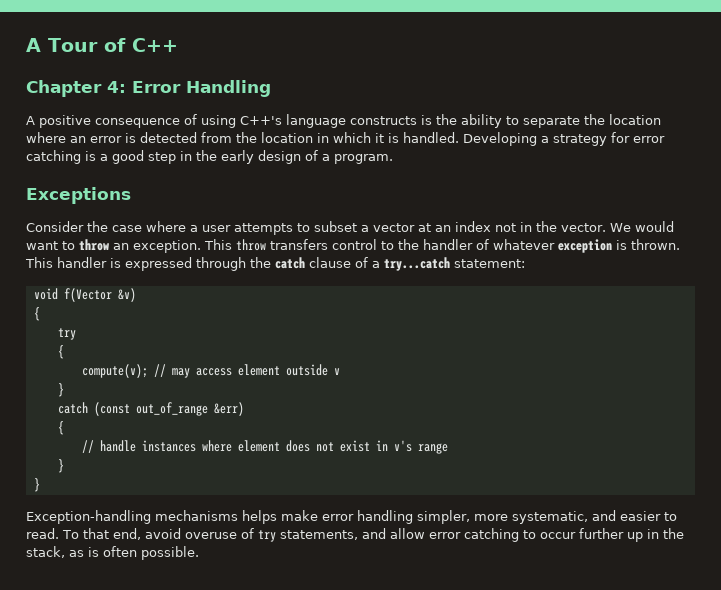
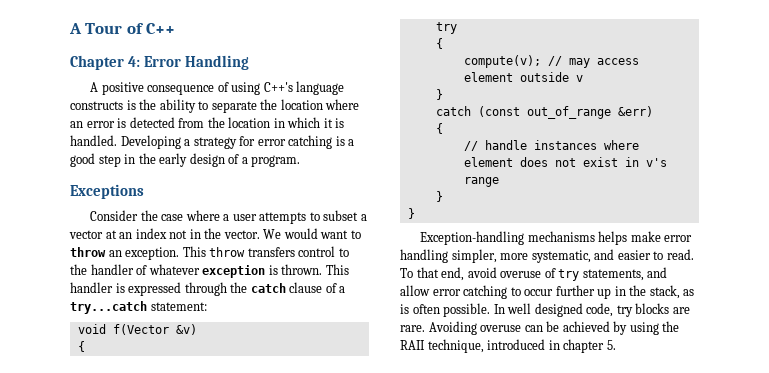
(199, 553) none -> [493,303,690,317] [400,321,680,335] [400,339,616,353] In well designed code, try blocks are rare. Avoiding overuse can be achieved by using the RAII technique, introduced in chapter 5.

